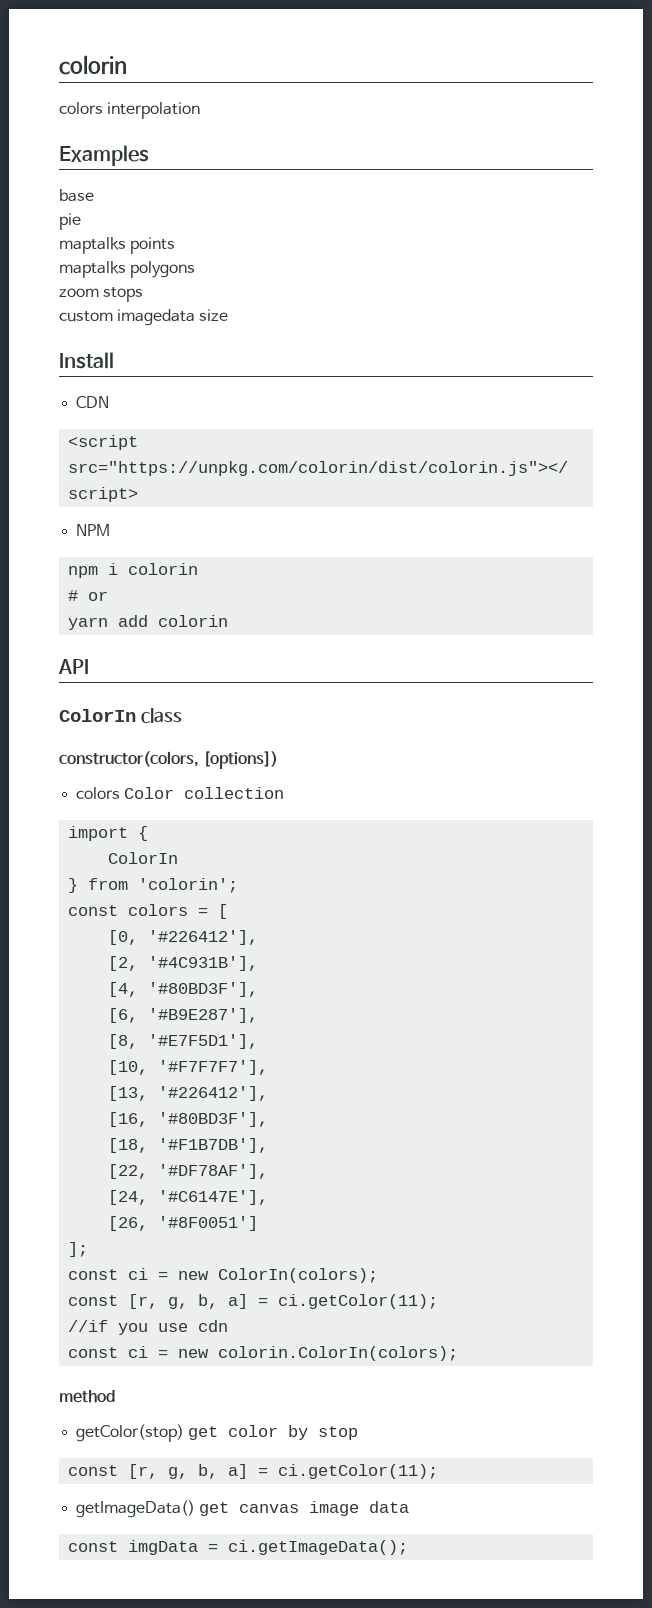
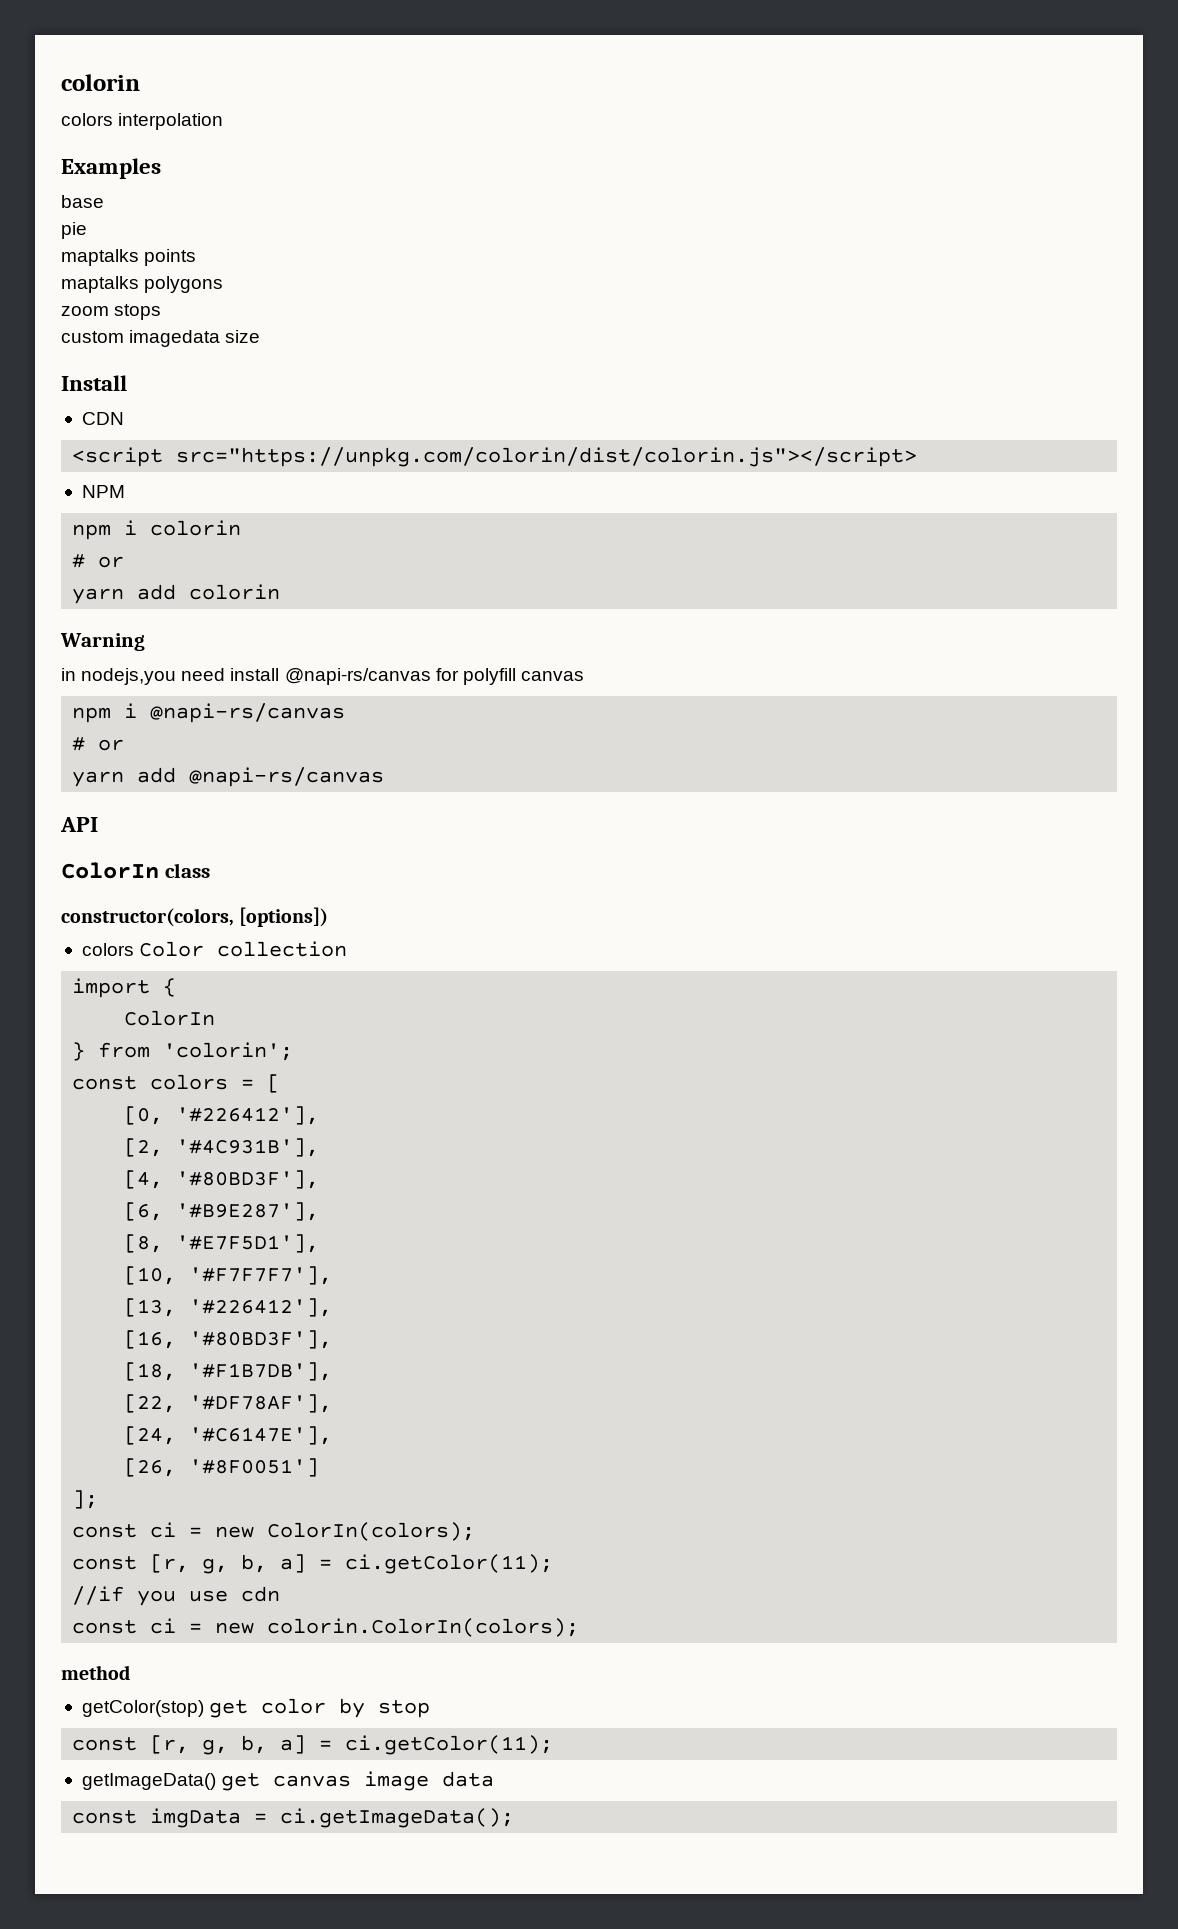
(229, 621) none -> [60,633,145,651] [61,668,584,685] [72,703,346,723] [72,737,125,751] [72,767,385,787] // Warning // in nodejs,you need install @napi-rs/canvas for polyfill canvas // npm i @napi-rs/canvas // # or // yarn add @napi-rs/canvas

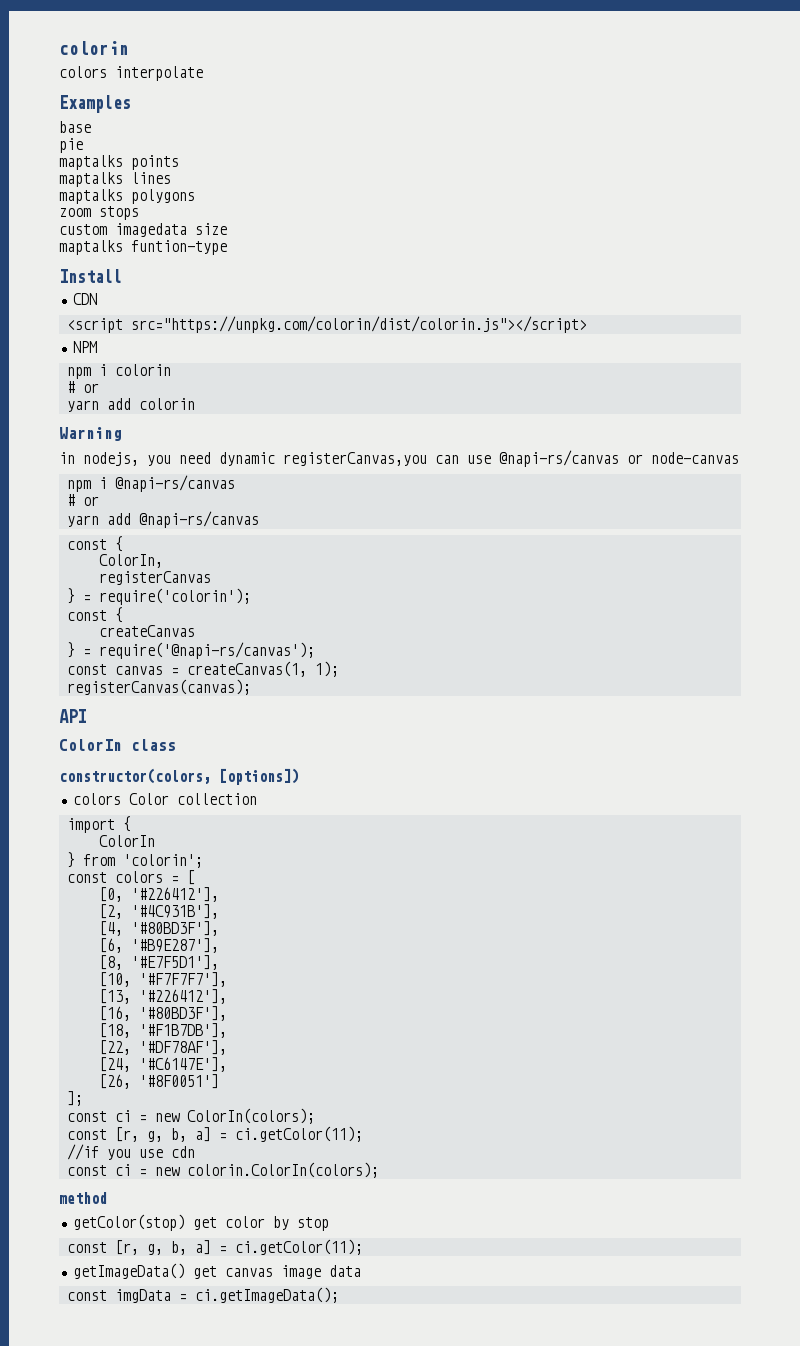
[118,113,224,130] interpolation -> [115,66,203,81] interpolate
(197, 257) none -> [59,172,171,187] // maptalks lines
(261, 336) none -> [59,240,227,255] // maptalks funtion-type
[81,668,584,685] nodejs,you need install @napi-rs/canvas for polyfill canvas -> [83,450,739,467] nodejs, you need dynamic registerCanvas,you can use @napi-rs/canvas or node-canvas
(385, 777) none -> [66,536,123,552] [98,554,163,568] [98,571,211,585] [66,588,251,605] [66,607,123,623] [98,625,195,637] [66,642,315,659] [66,661,339,677] [66,679,251,695] // const { // ColorIn, // registerCanvas // } = require('colorin'); // const { // createCanvas // } = require('@napi-rs/canvas'); // const canvas = createCanvas(1, 1); // registerCanvas(canvas);

